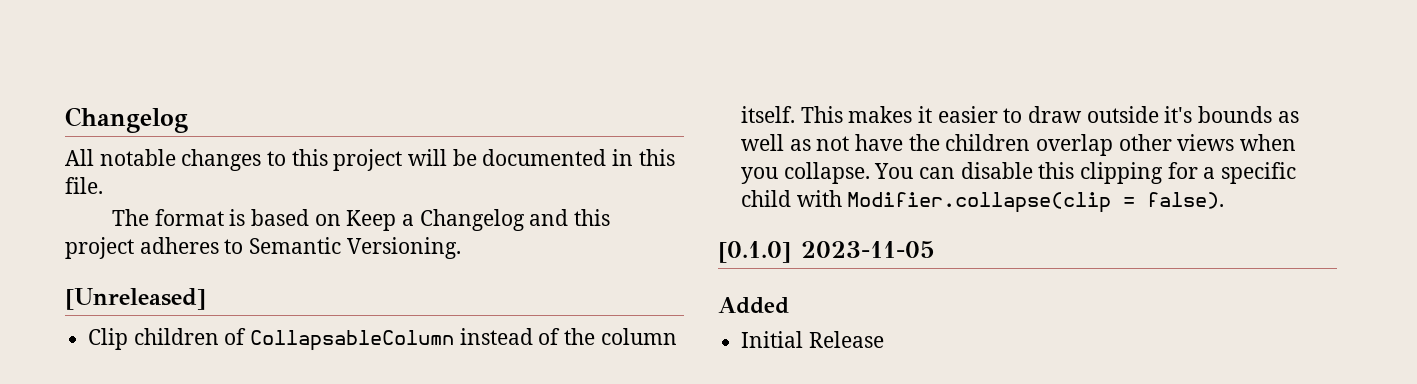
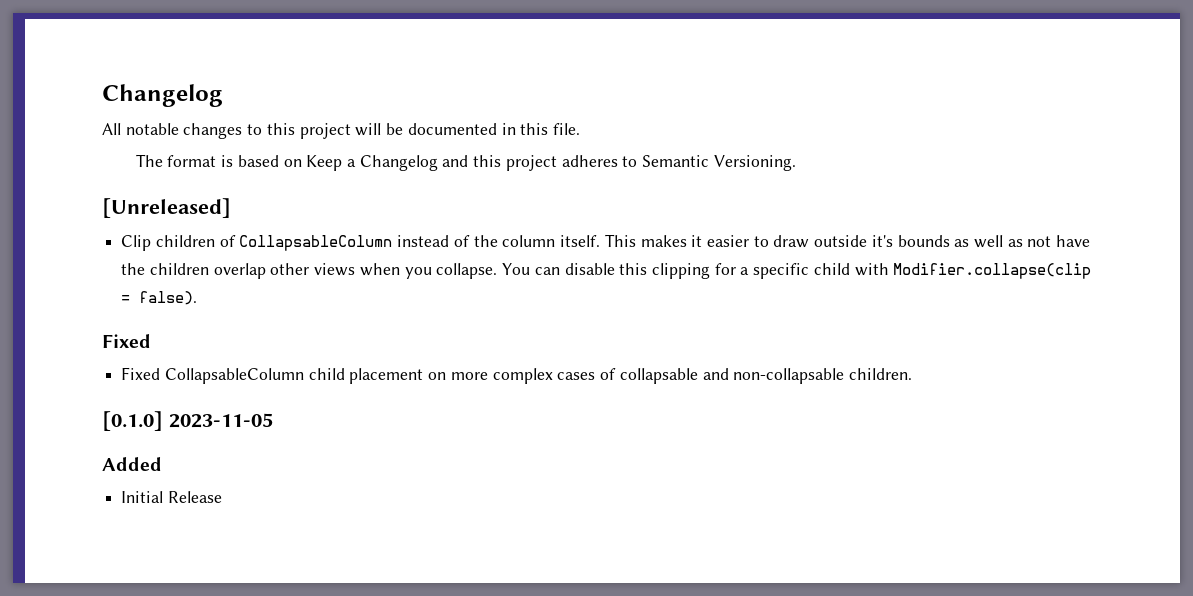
(1225, 200) none -> [102,334,151,348] [121,367,912,384] // Fixed // Fixed CollapsableColumn child placement on more complex cases of collapsable and non-collapsable children.

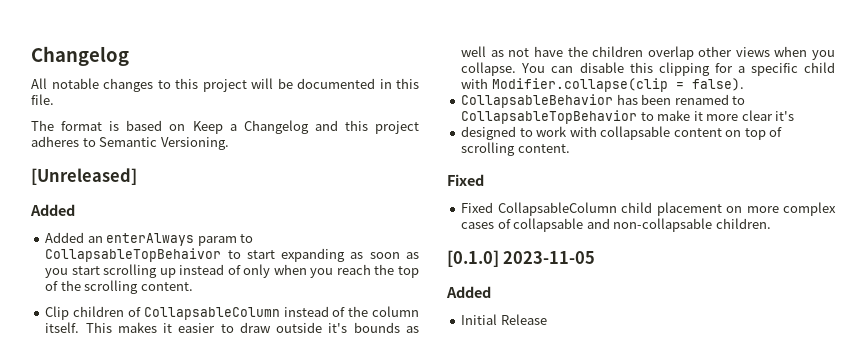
(231, 208) none -> [30,204,75,216] [45,232,254,246] [45,248,419,262] [45,264,419,278] [45,280,193,294] // Added // Added an enterAlways param to CollapsableTopBehaivor to start expanding as soon as you start scrolling up instead of only when you reach the top of the scrolling content.
(198, 298) none -> [461,94,746,108] [461,110,795,124] [461,126,783,140] [461,142,570,156] // CollapsableBehavior has been renamed to CollapsableTopBehavior to make it more clear it's // designed to work with collapsable content on top of scrolling content.

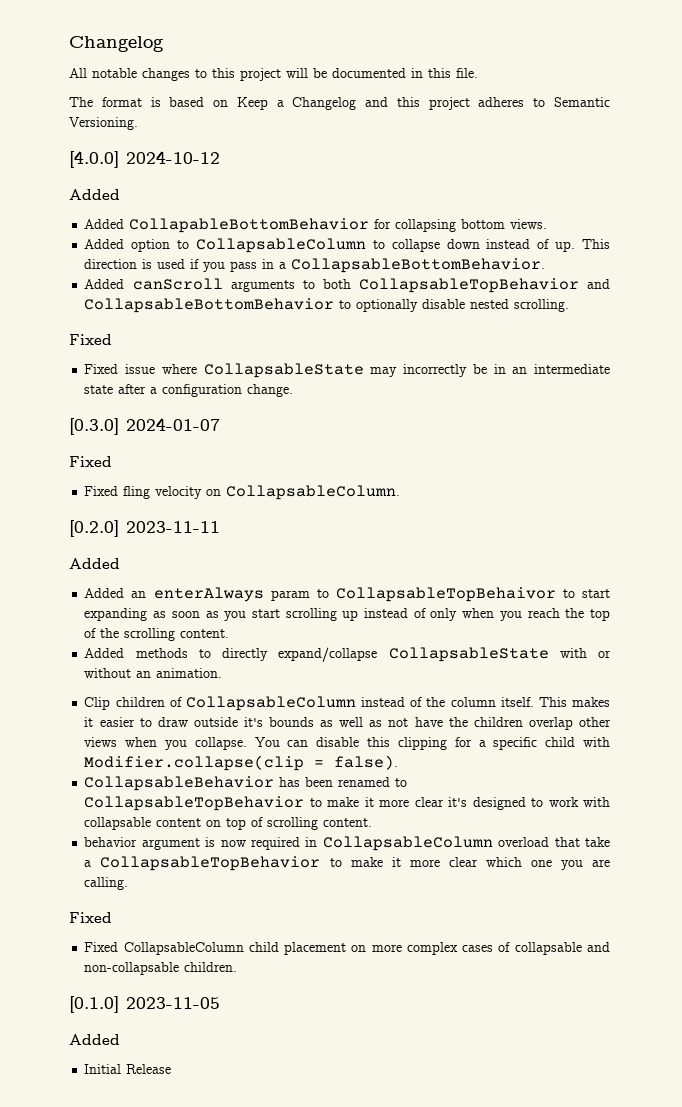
[31,168,137,185] [Unreleased] -> [69,151,220,168] [69,189,120,200] [84,218,548,233] [84,238,611,253] [84,258,546,273] [84,278,610,293] [84,298,570,313] [69,334,112,345] [84,363,611,378] [84,384,294,397] [69,418,220,435] [69,456,112,467] [84,485,401,500] [69,520,220,537] [4.0.0] 2024-10-12 // Added // Added CollapableBottomBehavior for collapsing bottom views. // Added option to CollapsableColumn to collapse down instead of up. This direction is used if you pass in a CollapsableBottomBehavior. // Added canScroll arguments to both CollapsableTopBehavior and CollapsableBottomBehavior to optionally disable nested scrolling. // Fixed // Fixed issue where CollapsableState may incorrectly be in an intermediate state after a configuration change. // [0.3.0] 2024-01-07 // Fixed // Fixed fling velocity on CollapsableColumn. // [0.2.0] 2023-11-11
(193, 286) none -> [84,647,611,662] [84,668,223,678] // Added methods to directly expand/collapse CollapsableState with or without an animation.
(795, 116) // -> (468, 802) none
(570, 148) none -> [84,836,610,851] [84,856,610,871] [84,877,129,890] // behavior argument is now required in CollapsableColumn overload that take a CollapsableTopBehavior to make it more clear which one you are calling.

